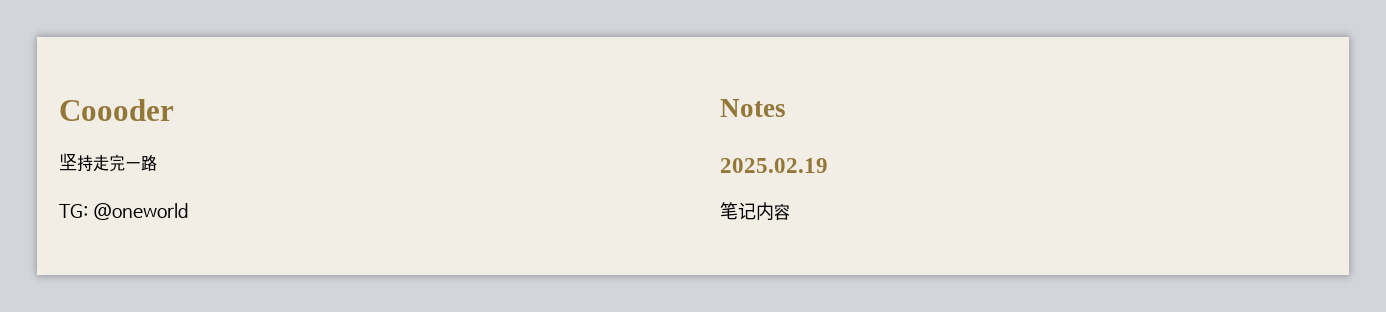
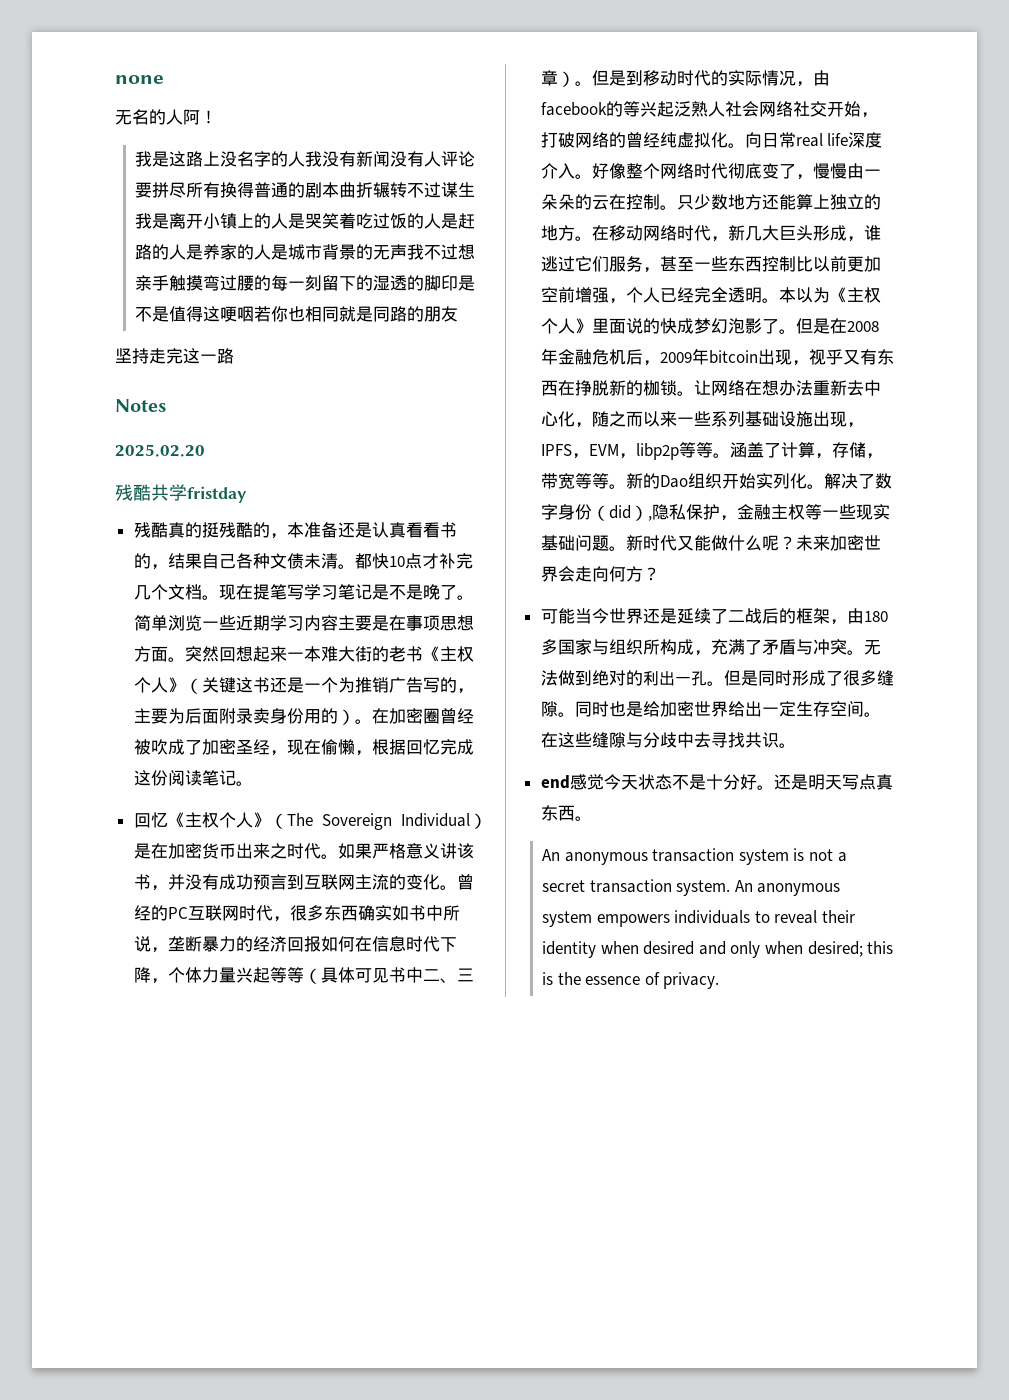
[59,99,174,121] Coooder -> [115,75,164,84] [115,109,217,125] [134,151,475,167] [134,182,475,198] [134,213,475,229] [134,244,475,260] [134,275,475,291] [134,306,458,322] none // 无名的人阿！ // 我是这路上没名字的人我没有新闻没有人评论要拼尽所有换得普通的剧本曲折辗转不过谋生我是离开小镇上的人是哭笑着吃过饭的人是赶路的人是养家的人是城市背景的无声我不过想亲手触摸弯过腰的每一刻留下的湿透的脚印是不是值得这哽咽若你也相同就是同路的朋友
(125, 163) none -> [183,348,200,364] 这
[59,203,189,220] // TG: @oneworld -> (234, 356) none
[720,158,828,173] [720,202,790,221] 2025.02.19 // 笔记内容 -> [115,444,205,457] [115,484,247,503] [133,522,457,539] [133,553,473,570] [133,584,474,600] [133,615,474,631] [133,646,474,662] [133,677,474,694] [133,708,474,725] [133,739,474,756] [133,770,253,786] [133,812,487,830] [133,843,474,859] [133,874,474,891] [133,905,460,922] [133,936,457,953] [133,967,474,984] [540,70,830,87] [540,101,878,118] [540,132,883,148] [540,163,881,180] [540,194,881,210] [540,225,881,242] [540,256,881,273] [540,287,881,304] [540,318,879,334] [540,348,894,366] [540,380,881,396] [540,411,864,428] [540,442,883,460] [540,473,892,489] [540,504,890,521] [540,535,881,551] [540,566,660,582] [540,608,888,625] [540,639,881,656] [540,670,894,686] [540,701,881,717] [540,732,796,748] [540,774,893,790] [540,805,592,821] [541,848,847,865] [541,879,841,896] [541,910,855,927] [541,941,894,958] [541,972,720,989] 2025.02.20 // 残酷共学fristday // 残酷真的挺残酷的，本准备还是认真看看书的，结果自己各种文债未清。都快10点才补完几个文档。现在提笔写学习笔记是不是晚了。简单浏览一些近期学习内容主要是在事项思想方面。突然回想起来一本难大街的老书《主权个人》（关键这书还是一个为推销广告写的，主要为后面附录卖身份用的）。在加密圈曾经被吹成了加密圣经，现在偷懒，根据回忆完成这份阅读笔记。 // 回忆《主权个人》（The Sovereign Individual）是在加密货币出来之时代。如果严格意义讲该书，并没有成功预言到互联网主流的变化。曾经的PC互联网时代，很多东西确实如书中所说，垄断暴力的经济回报如何在信息时代下降，个体力量兴起等等（具体可见书中二、三章）。但是到移动时代的实际情况，由facebook的等兴起泛熟人社会网络社交开始，打破网络的曾经纯虚拟化。向日常real life深度介入。好像整个网络时代彻底变了，慢慢由一朵朵的云在控制。只少数地方还能算上独立的地方。在移动网络时代，新几大巨头形成，谁逃过它们服务，甚至一些东西控制比以前更加空前增强，个人已经完全透明。本以为《主权个人》里面说的快成梦幻泡影了。但是在2008年金融危机后，2009年bitcoin出现，视乎又有东西在挣脱新的枷锁。让网络在想办法重新去中心化，随之而以来一些系列基础设施出现，IPFS，EVM，libp2p等等。涵盖了计算，存储，带宽等等。新的Dao组织开始实列化。解决了数字身份（did）,隐私保护，金融主权等一些现实基础问题。新时代又能做什么呢？未来加密世界会走向何方？ // 可能当今世界还是延续了二战后的框架，由180多国家与组织所构成，充满了矛盾与冲突。无法做到绝对的利出一孔。但是同时形成了很多缝隙。同时也是给加密世界给出一定生存空间。在这些缝隙与分歧中去寻找共识。 // end感觉今天状态不是十分好。还是明天写点真东西。 // An anonymous transaction system is not a secret transaction system. An anonymous system empowers individuals to reveal their identity when desired and only when desired; this is the essence of privacy.

